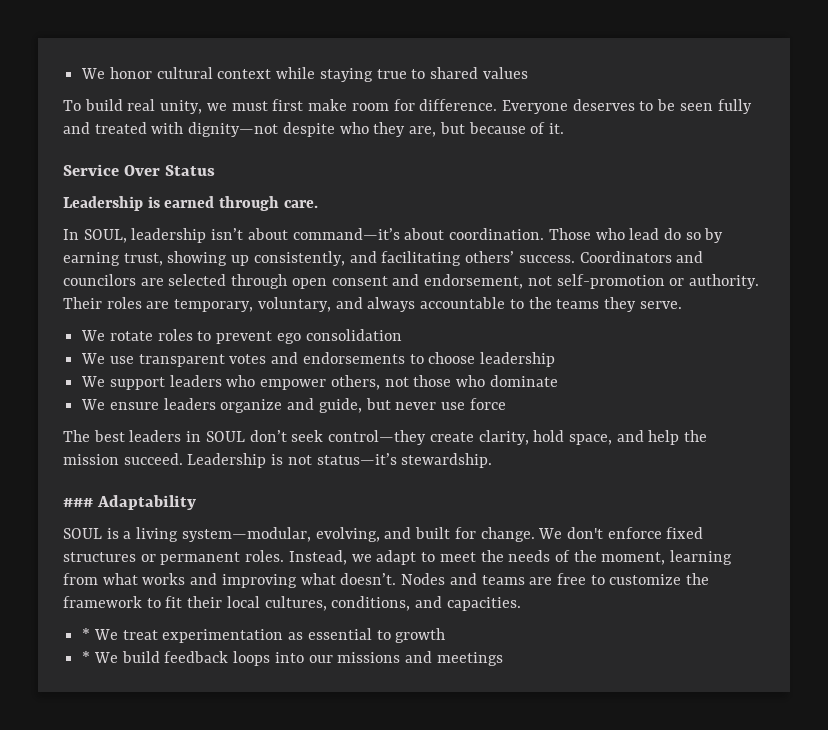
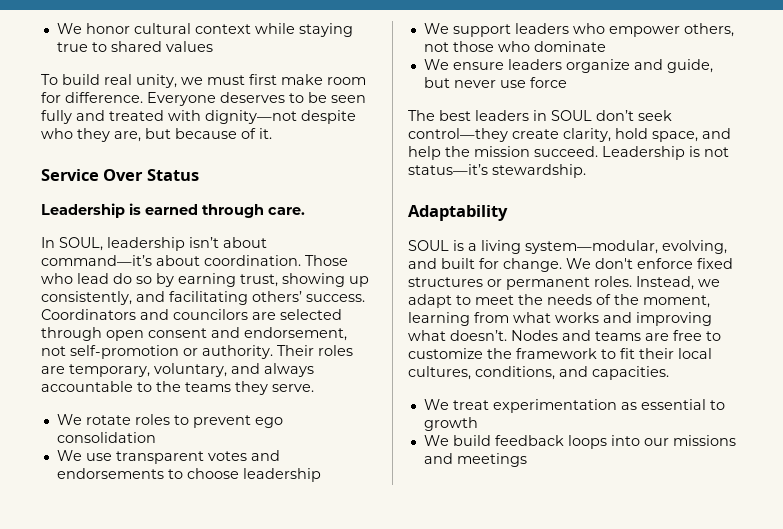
[63,498,93,507] ### -> (586, 171) none
[82,628,91,640] * -> (669, 373) none
[82,651,91,663] * -> (478, 424) none

